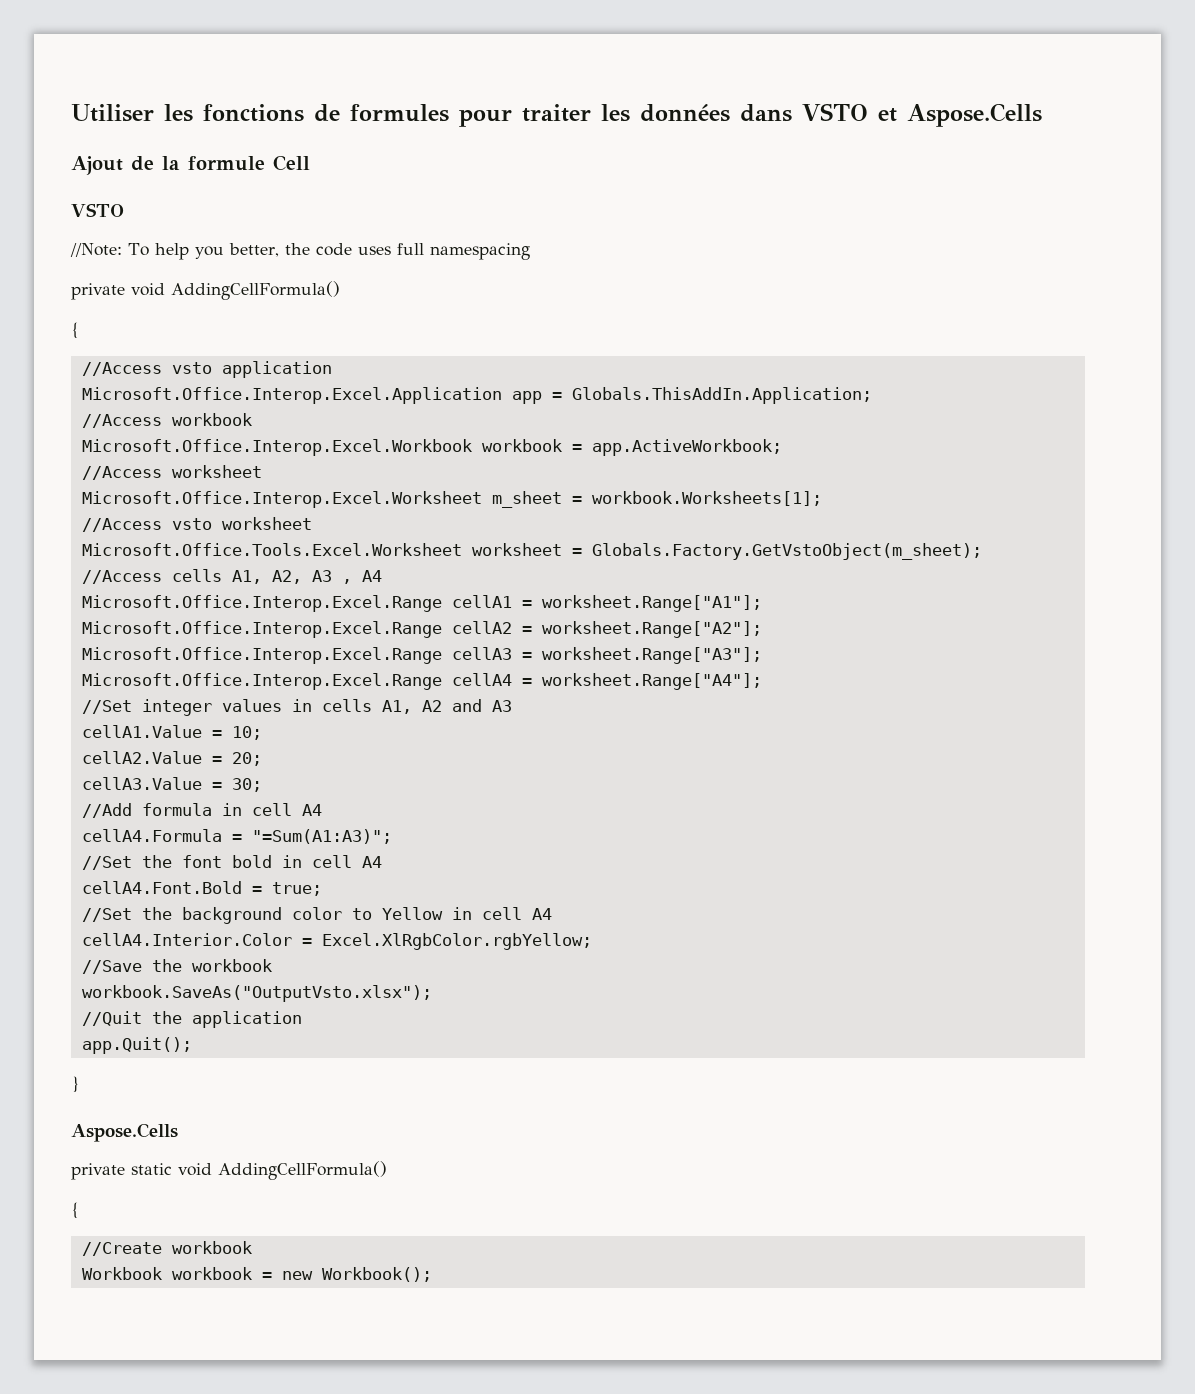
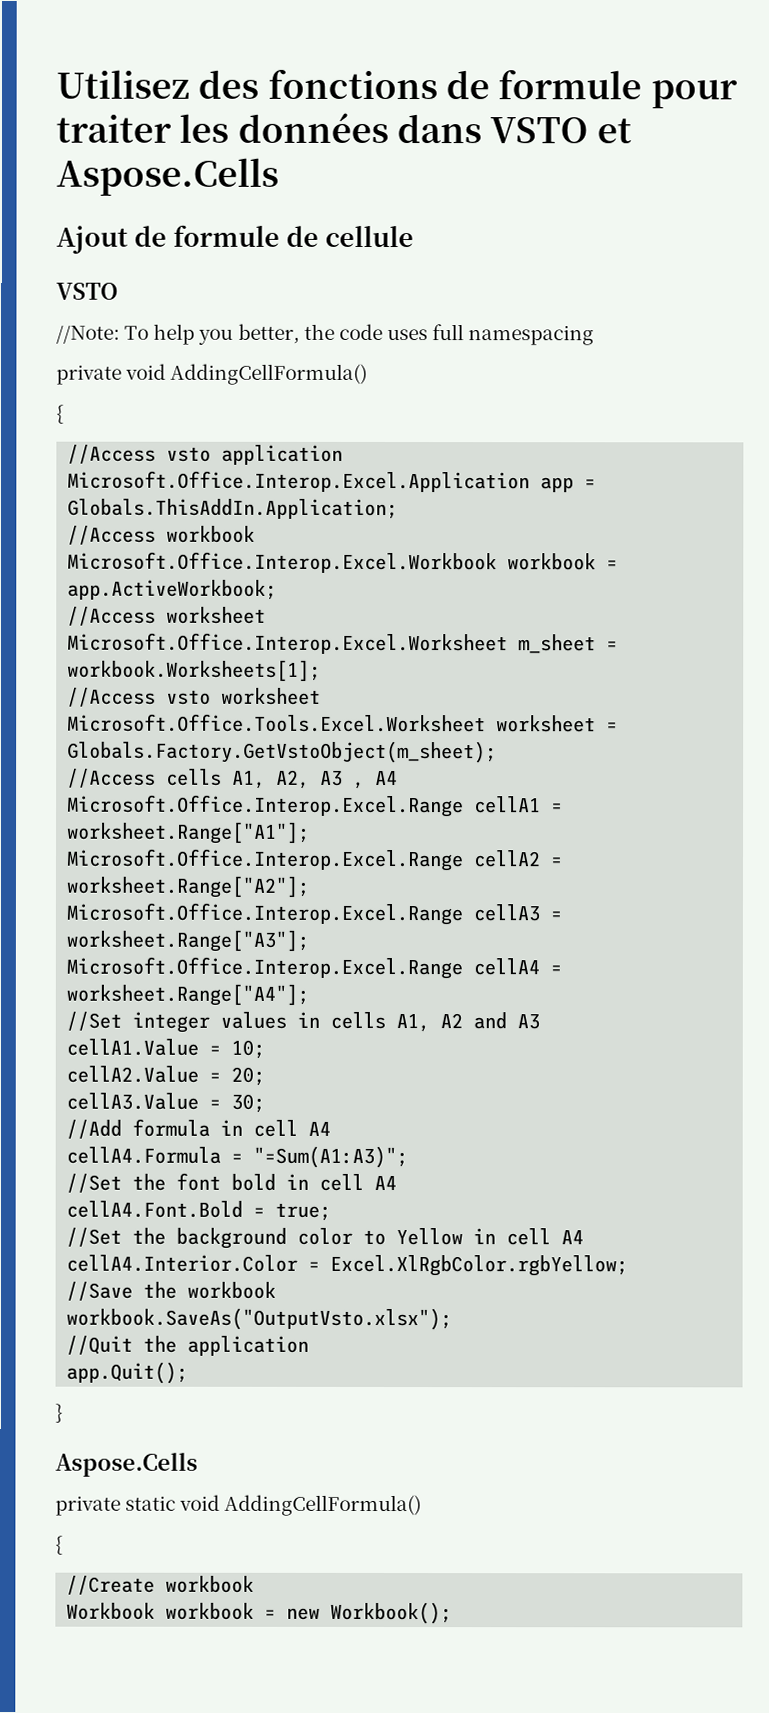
[71,104,193,122] Utiliser les -> [56,69,260,99] Utilisez des
[350,104,449,122] formules -> [498,70,643,100] formule
[162,155,310,171] la formule Cell -> [172,224,414,248] formule de cellule

